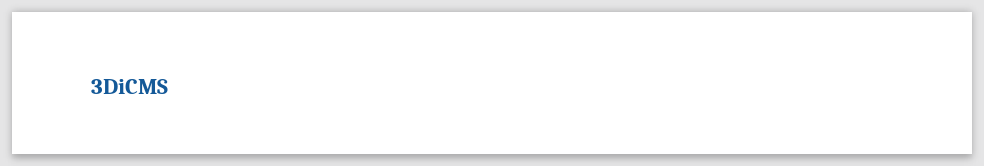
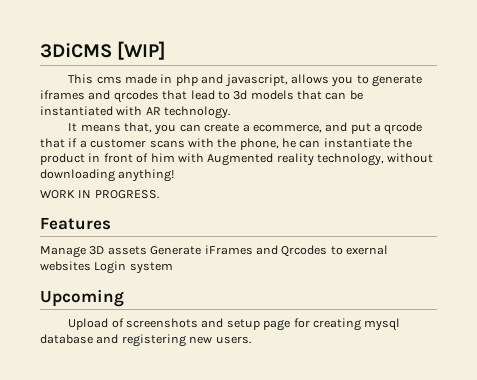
(168, 86) none -> [117,41,167,60] [68,74,423,87] [40,90,363,103] [40,106,231,119] [68,122,423,135] [40,138,413,150] [40,153,434,166] [40,169,175,182] [40,190,159,199] [40,217,111,230] [40,245,388,258] [40,261,173,274] [40,289,124,307] [68,318,401,331] [40,334,251,347] [WIP] // This cms made in php and javascript, allows you to generate iframes and qrcodes that lead to 3d models that can be instantiated with AR technology. // It means that, you can create a ecommerce, and put a qrcode that if a customer scans with the phone, he can instantiate the product in front of him with Augmented reality technology, without downloading anything! // WORK IN PROGRESS. // Features // Manage 3D assets Generate iFrames and Qrcodes to exernal websites Login system // Upcoming // Upload of screenshots and setup page for creating mysql database and registering new users.

